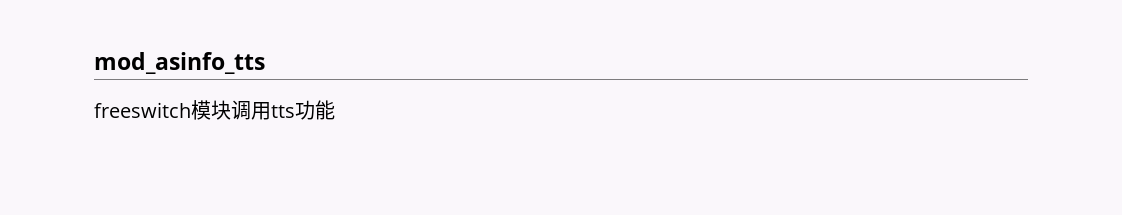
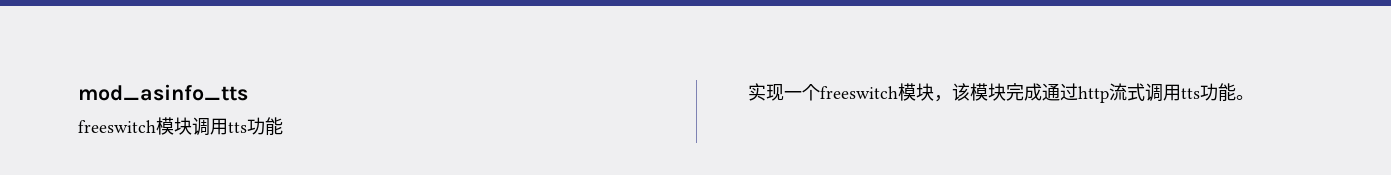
(335, 110) none -> [747,83,1254,103] // 实现一个freeswitch模块，该模块完成通过http流式调用tts功能。

